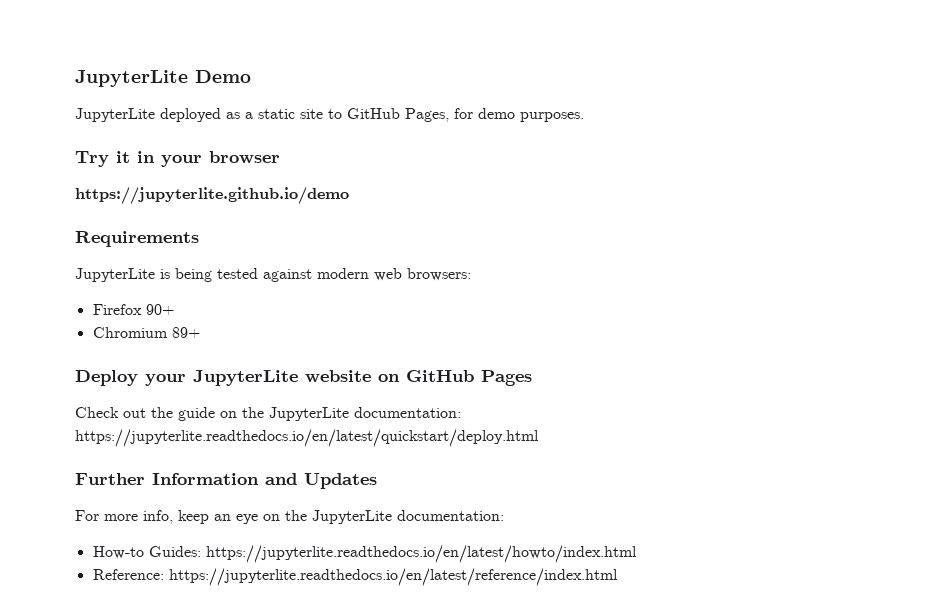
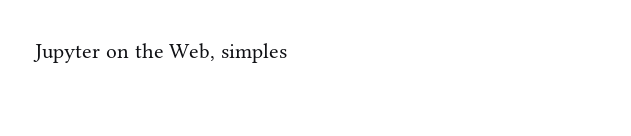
[75,70,251,87] [75,108,584,122] [75,151,280,167] [75,187,349,205] [75,231,199,247] [75,268,471,282] [92,304,174,315] [92,327,200,338] [75,370,532,386] [75,407,461,421] [75,429,539,447] [75,473,377,489] [75,510,504,524] [92,545,637,563] [92,568,618,586] JupyterLite Demo // JupyterLite deployed as a static site to GitHub Pages, for demo purposes. // Try it in your browser // https://jupyterlite.github.io/demo // Requirements // JupyterLite is being tested against modern web browsers: // Firefox 90+ // Chromium 89+ // Deploy your JupyterLite website on GitHub Pages // Check out the guide on the JupyterLite documentation: https://jupyterlite.readthedocs.io/en/latest/quickstart/deploy.html // Further Information and Updates // For more info, keep an eye on the JupyterLite documentation: // How-to Guides: https://jupyterlite.readthedocs.io/en/latest/howto/index.html // Reference: https://jupyterlite.readthedocs.io/en/latest/reference/index.html -> [33,43,288,63] Jupyter on the Web, simples

